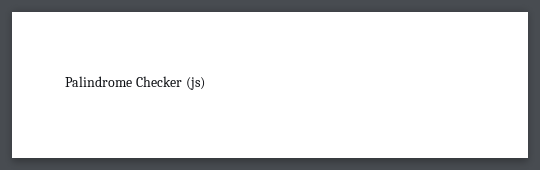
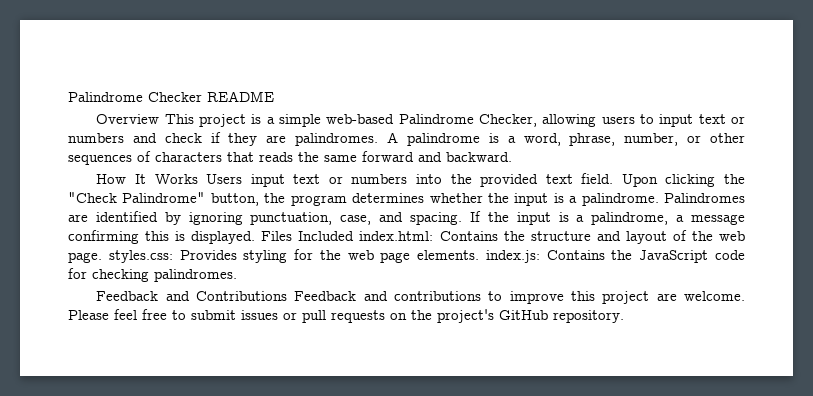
[185,77,205,90] (js) -> [207,91,274,102] [96,114,746,127] [68,132,746,146] [68,151,512,165] [96,173,745,187] [68,192,745,206] [68,211,746,225] [68,230,745,244] [68,249,745,263] [68,268,237,282] [96,291,745,304] [68,309,624,323] README // Overview This project is a simple web-based Palindrome Checker, allowing users to input text or numbers and check if they are palindromes. A palindrome is a word, phrase, number, or other sequences of characters that reads the same forward and backward. // How It Works Users input text or numbers into the provided text field. Upon clicking the "Check Palindrome" button, the program determines whether the input is a palindrome. Palindromes are identified by ignoring punctuation, case, and spacing. If the input is a palindrome, a message confirming this is displayed. Files Included index.html: Contains the structure and layout of the web page. styles.css: Provides styling for the web page elements. index.js: Contains the JavaScript code for checking palindromes. // Feedback and Contributions Feedback and contributions to improve this project are welcome. Please feel free to submit issues or pull requests on the project's GitHub repository.

